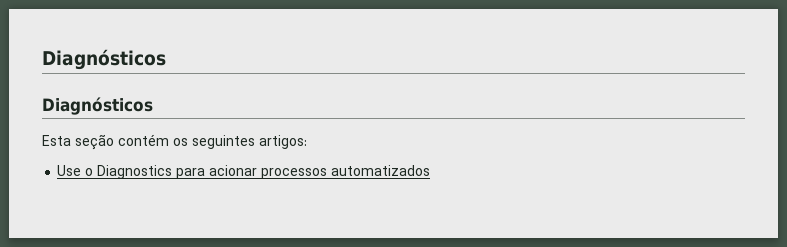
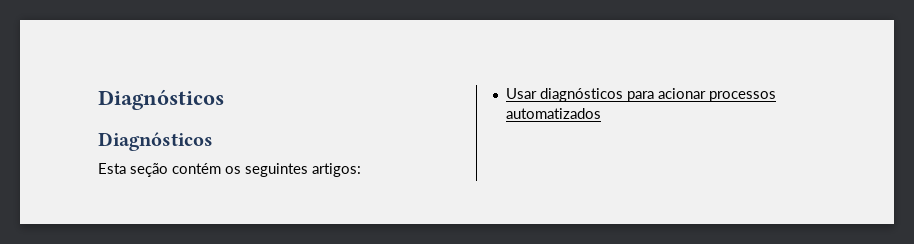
[57,165,173,179] Use o Diagnostics -> [505,88,623,102] Usar diagnósticos

